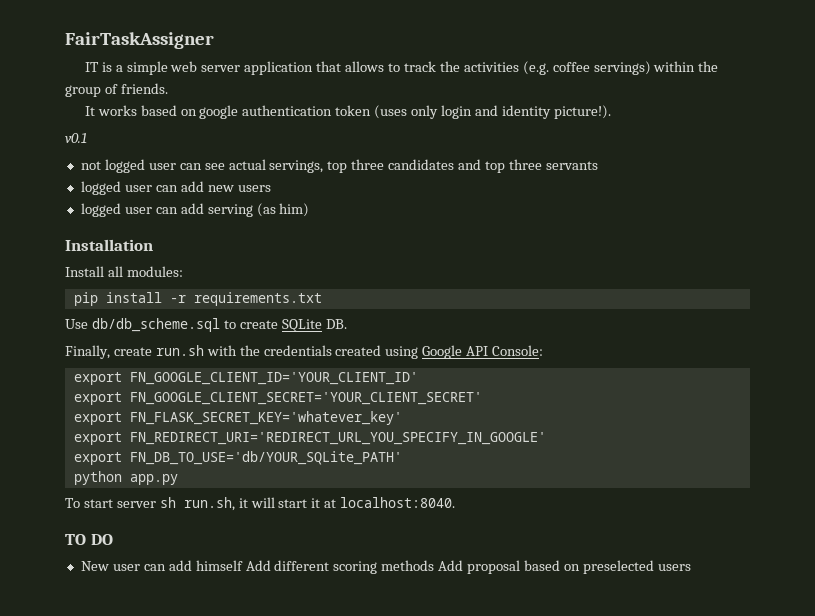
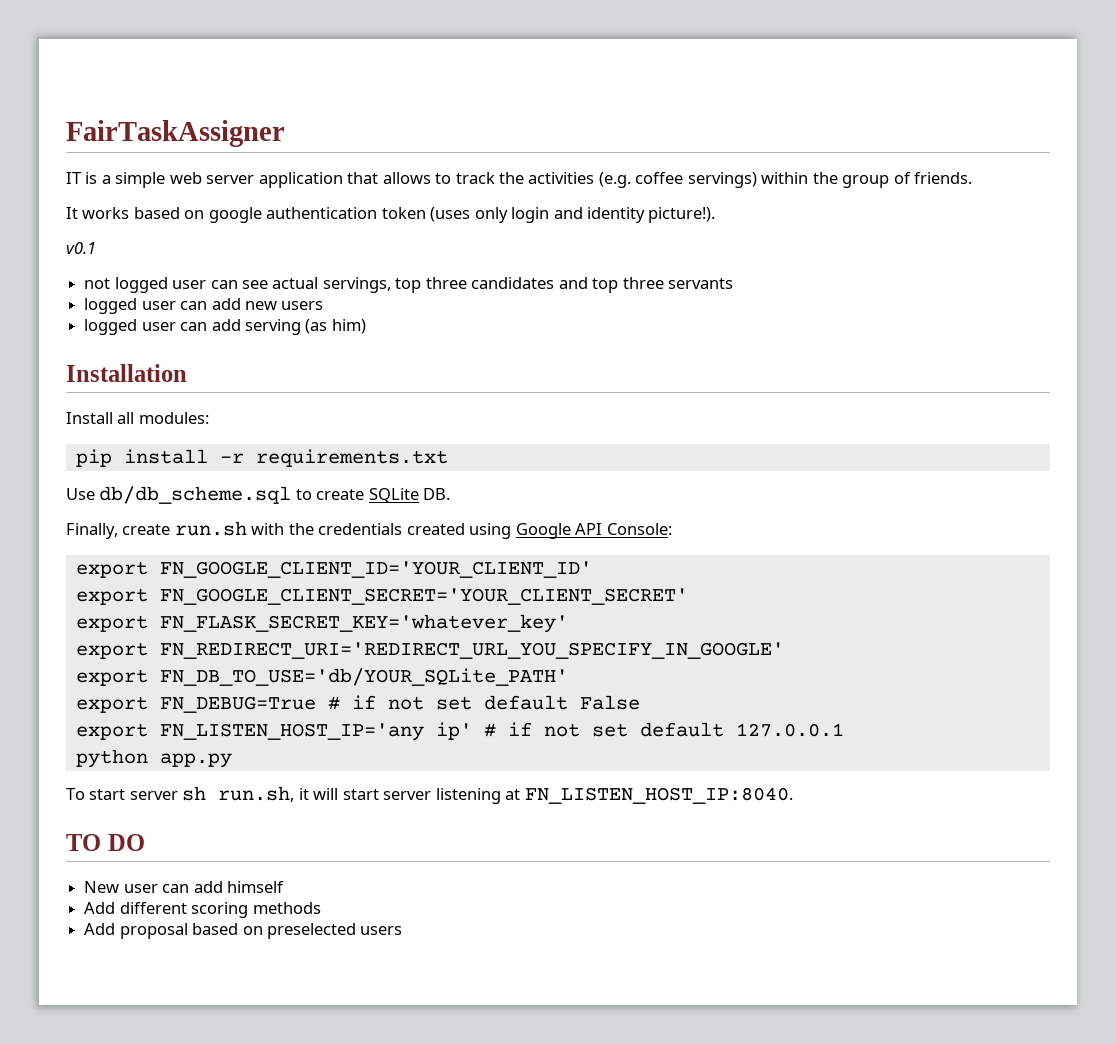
(402, 458) none -> [75,695,640,713] [75,722,844,741] // export FN_DEBUG=True # if not set default False // export FN_LISTEN_HOST_IP='any ip' # if not set default 127.0.0.1
[311,497,456,508] it at localhost:8040. -> [383,787,793,804] server listening at FN_LISTEN_HOST_IP:8040.
(243, 565) none -> (284, 887) //
(435, 565) none -> (321, 908) //

